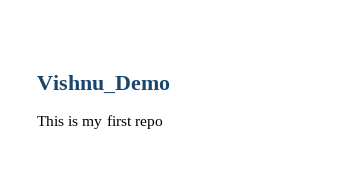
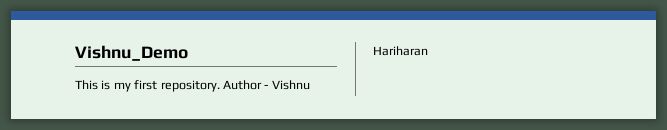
[134,119,163,129] repo -> [160,80,310,92] [373,46,428,56] repository. Author - Vishnu Hariharan

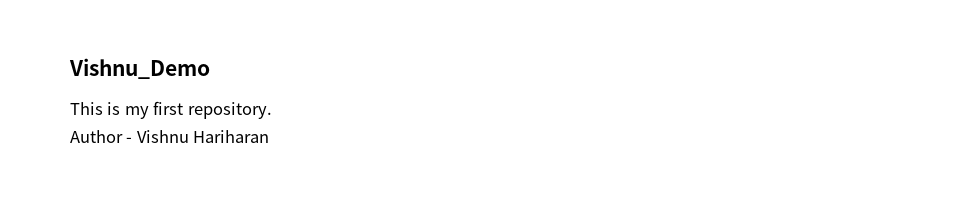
(220, 86) none -> (272, 110) //

